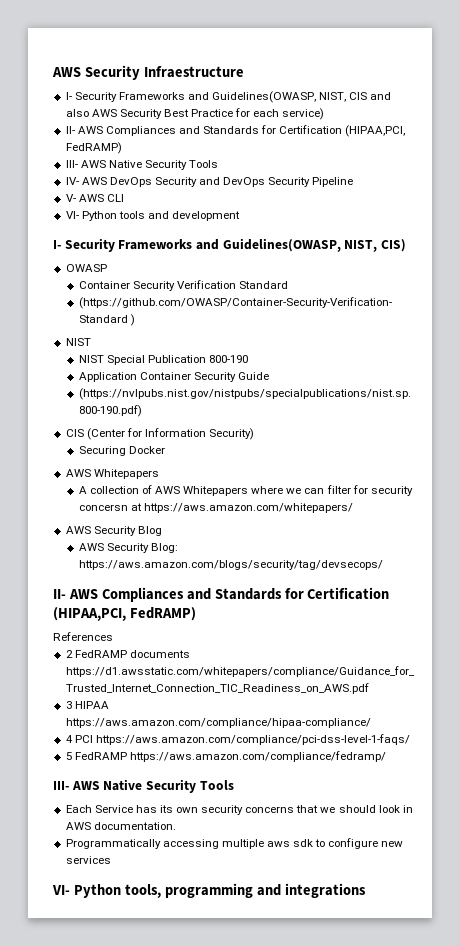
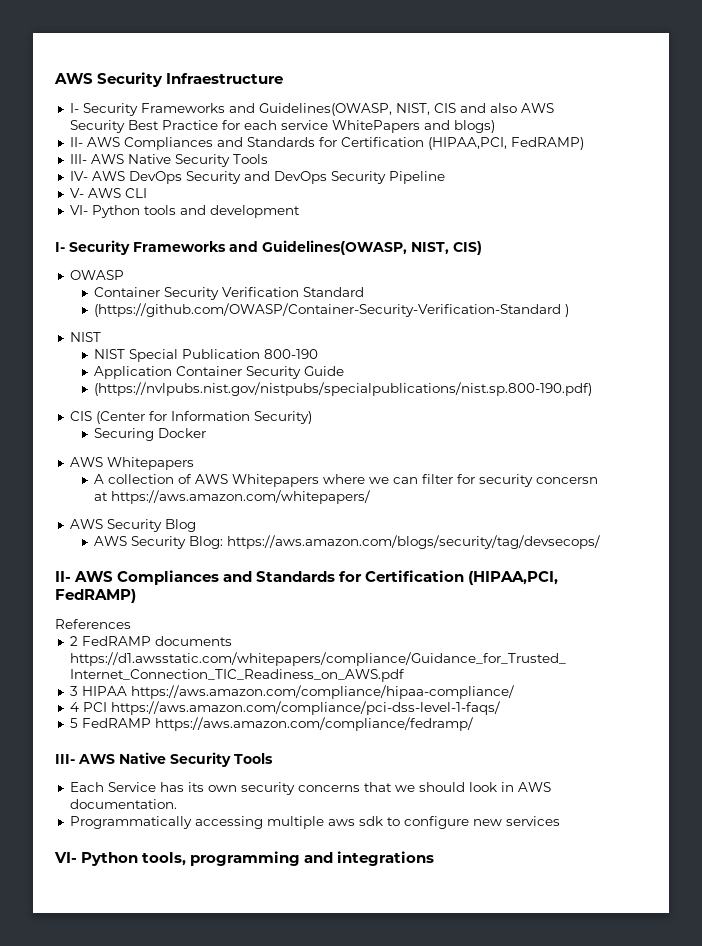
[282,108,325,120] service) -> [280,120,495,133] service WhitePapers and blogs)

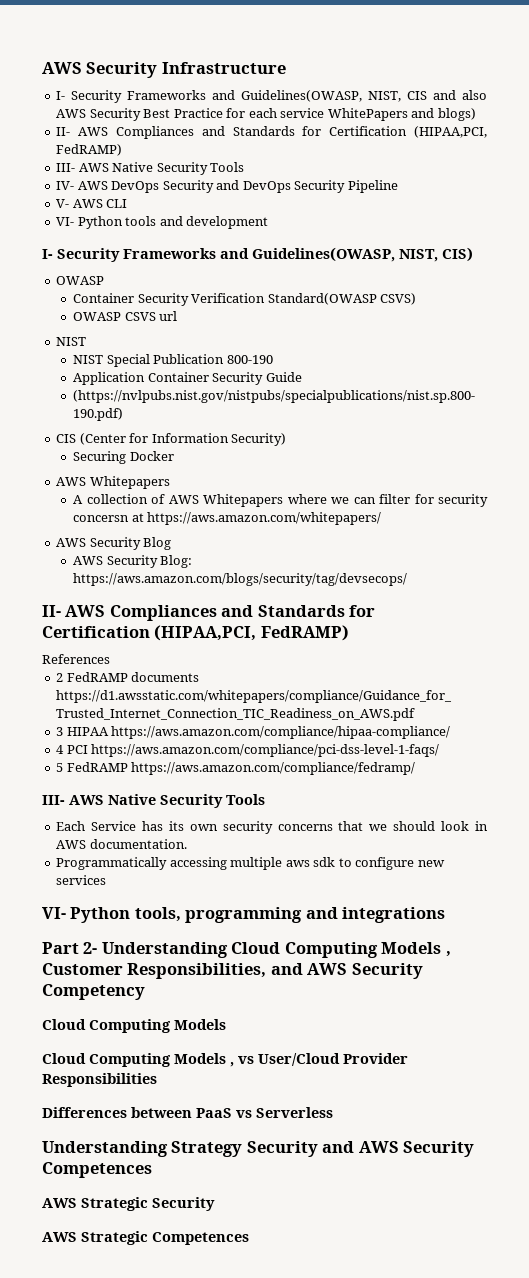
[54,72,284,87] AWS Security Infraestructure -> [42,62,286,78] AWS Security Infrastructure
[302,287,364,297] [93,303,569,317] Standard // (https://github.com/OWASP/Container-Security-Verification-Standard ) -> [267,293,417,305] [73,311,178,321] Standard(OWASP CSVS) // OWASP CSVS url
(435, 858) none -> [42,942,451,958] [42,963,423,979] [42,984,145,1000] [42,1019,226,1033] [42,1053,408,1067] [42,1073,157,1087] [42,1107,333,1118] [42,1141,475,1157] [42,1162,152,1178] [42,1197,215,1211] [42,1231,249,1245] // Part 2- Understanding Cloud Computing Models , Customer Responsibilities, and AWS Security Competency // Cloud Computing Models // Cloud Computing Models , vs User/Cloud Provider Responsibilities // Differences between PaaS vs Serverless // Understanding Strategy Security and AWS Security Competences // AWS Strategic Security // AWS Strategic Competences

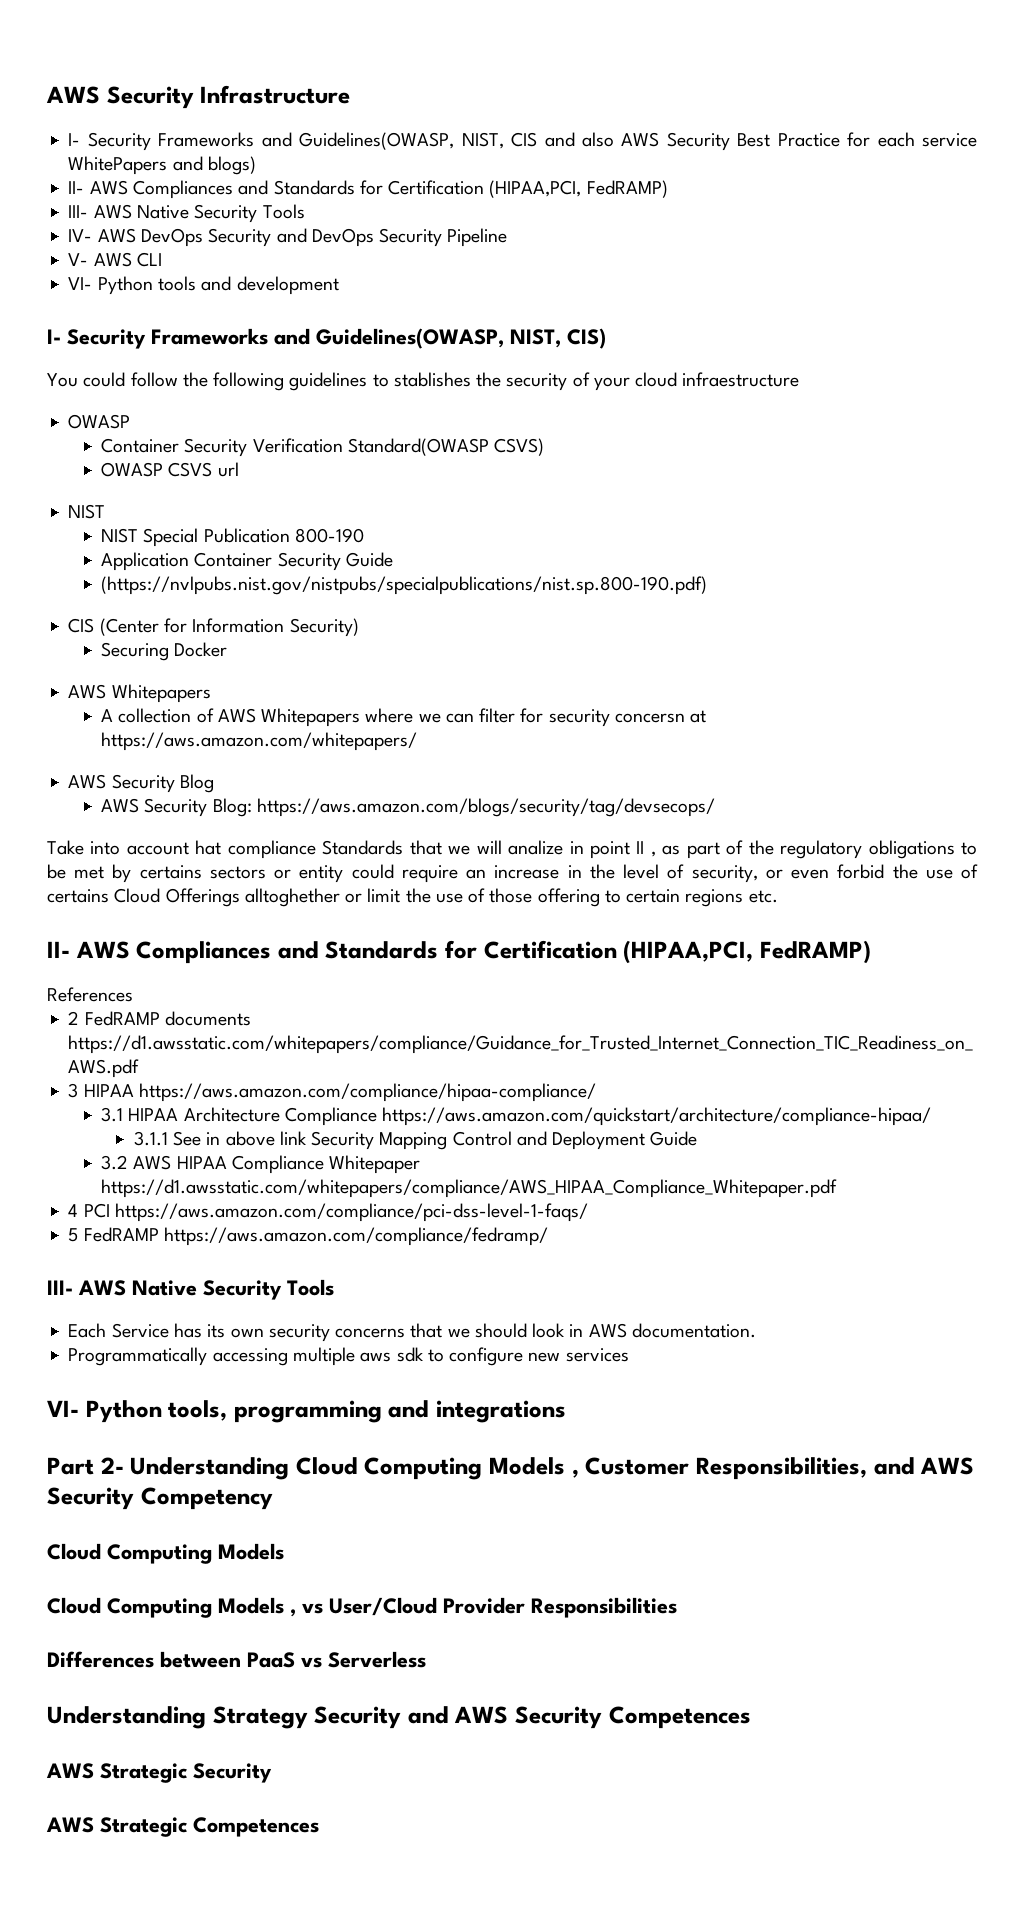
(473, 254) none -> [47,372,800,391] // You could follow the following guidelines to stablishes the security of your cloud infraestructure
(408, 579) none -> [47,840,978,859] [47,864,978,883] [47,888,778,907] // Take into account hat compliance Standards that we will analize in point II , as part of the regulatory obligations to be met by certains sectors or entity could require an increase in the level of security, or even forbid the use of certains Cloud Offerings alltoghether or limit the use of those offering to certain regions etc.
(451, 732) none -> [101,1107,932,1126] [133,1131,698,1150] [101,1155,421,1174] [101,1179,838,1198] // 3.1 HIPAA Architecture Compliance https://aws.amazon.com/quickstart/architecture/compliance-hipaa/ // 3.1.1 See in above link Security Mapping Control and Deployment Guide // 3.2 AWS HIPAA Compliance Whitepaper https://d1.awsstatic.com/whitepapers/compliance/AWS_HIPAA_Compliance_Whitepaper.pdf

